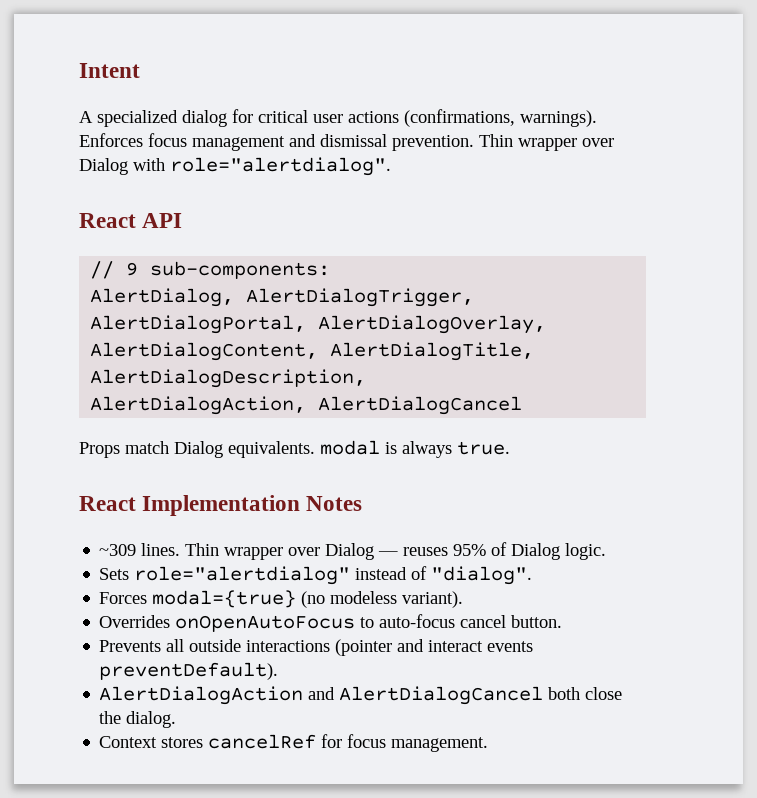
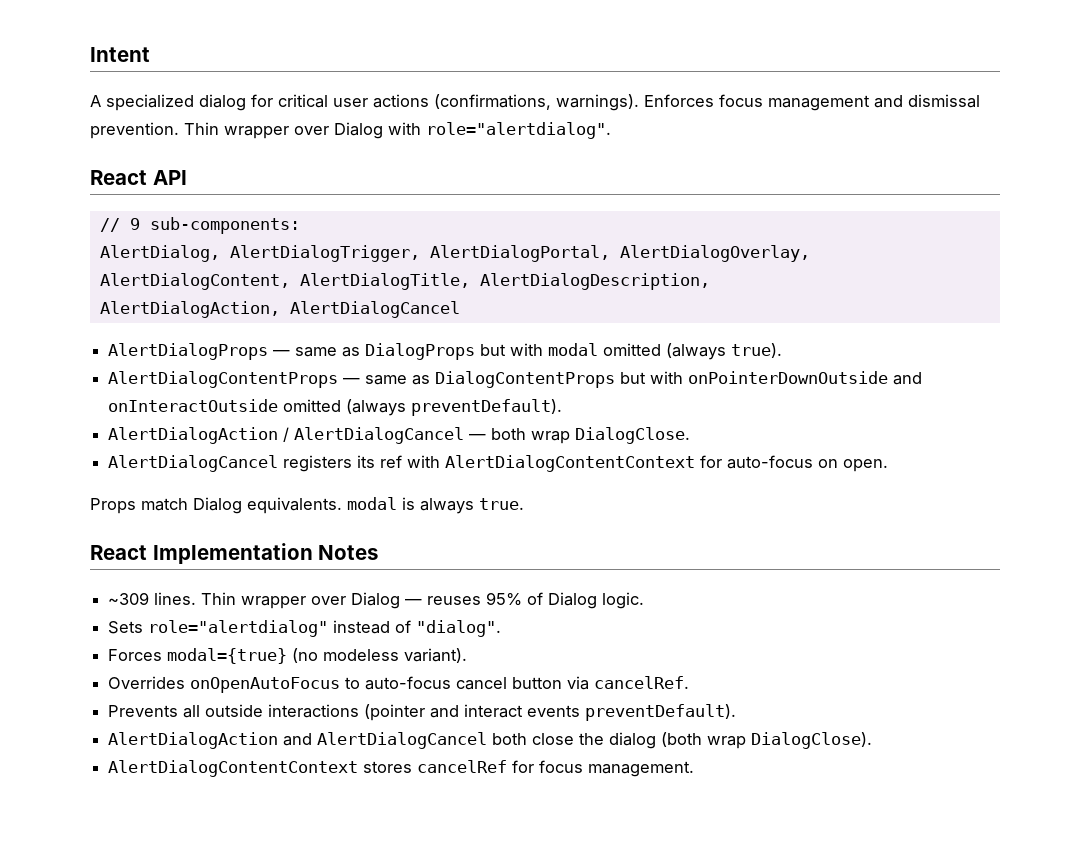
(523, 405) none -> [108,343,783,360] [108,371,923,388] [108,399,563,416] [108,427,691,444] [108,455,889,472] // AlertDialogProps — same as DialogProps but with modal omitted (always true). // AlertDialogContentProps — same as DialogContentProps but with onPointerDownOutside and onInteractOutside omitted (always preventDefault). // AlertDialogAction / AlertDialogCancel — both wrap DialogClose. // AlertDialogCancel registers its ref with AlertDialogContentContext for auto-focus on open.
[511,615,563,628] button. -> [512,676,690,690] button via cancelRef.
[126,711,177,728] [99,736,158,748] dialog. // Context -> [609,732,873,749] [108,760,359,777] dialog (both wrap DialogClose). // AlertDialogContentContext

